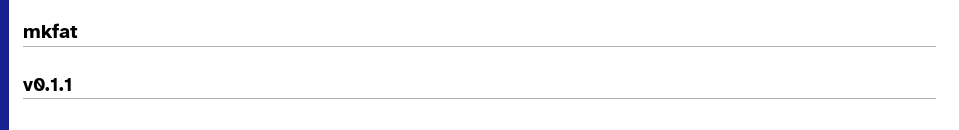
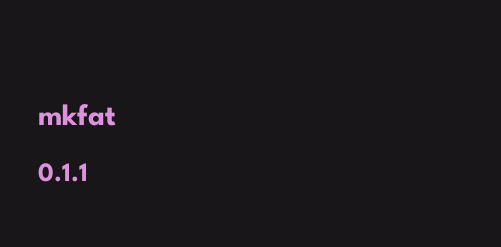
[23,78,73,91] v0.1.1 -> [38,163,88,182] 0.1.1

